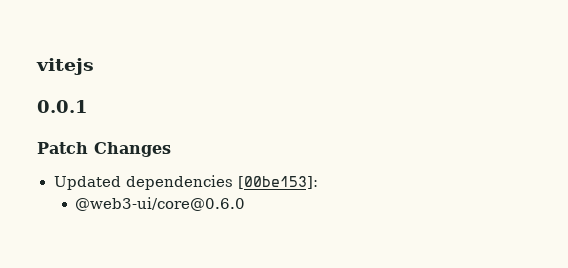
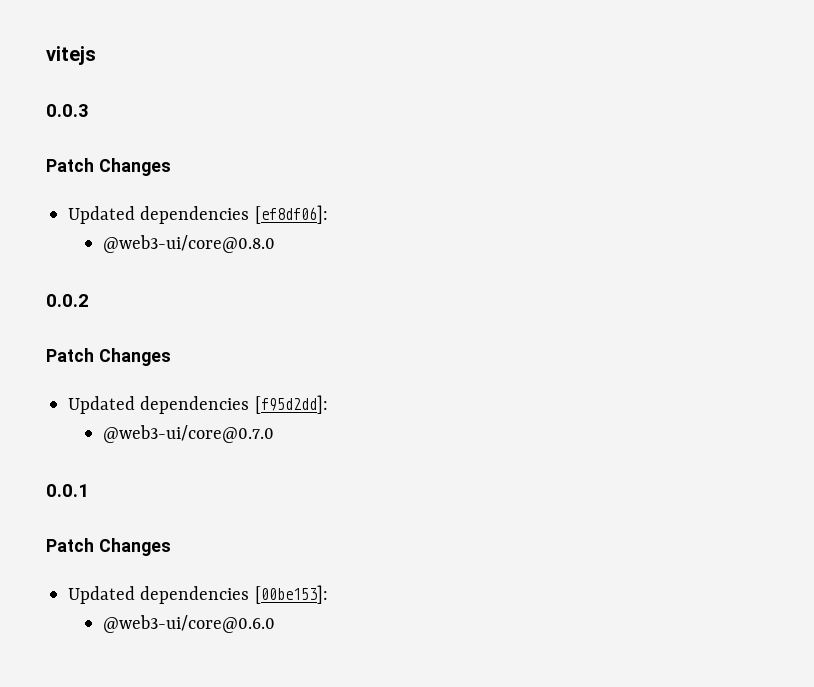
(94, 66) none -> [46,104,89,117] [46,158,171,176] [68,205,328,224] [103,235,276,253] [46,294,89,307] [46,348,171,366] [68,395,328,414] [103,425,275,443] // 0.0.3 // Patch Changes // Updated dependencies [ef8df06]: // @web3-ui/core@0.8.0 // 0.0.2 // Patch Changes // Updated dependencies [f95d2dd]: // @web3-ui/core@0.7.0

